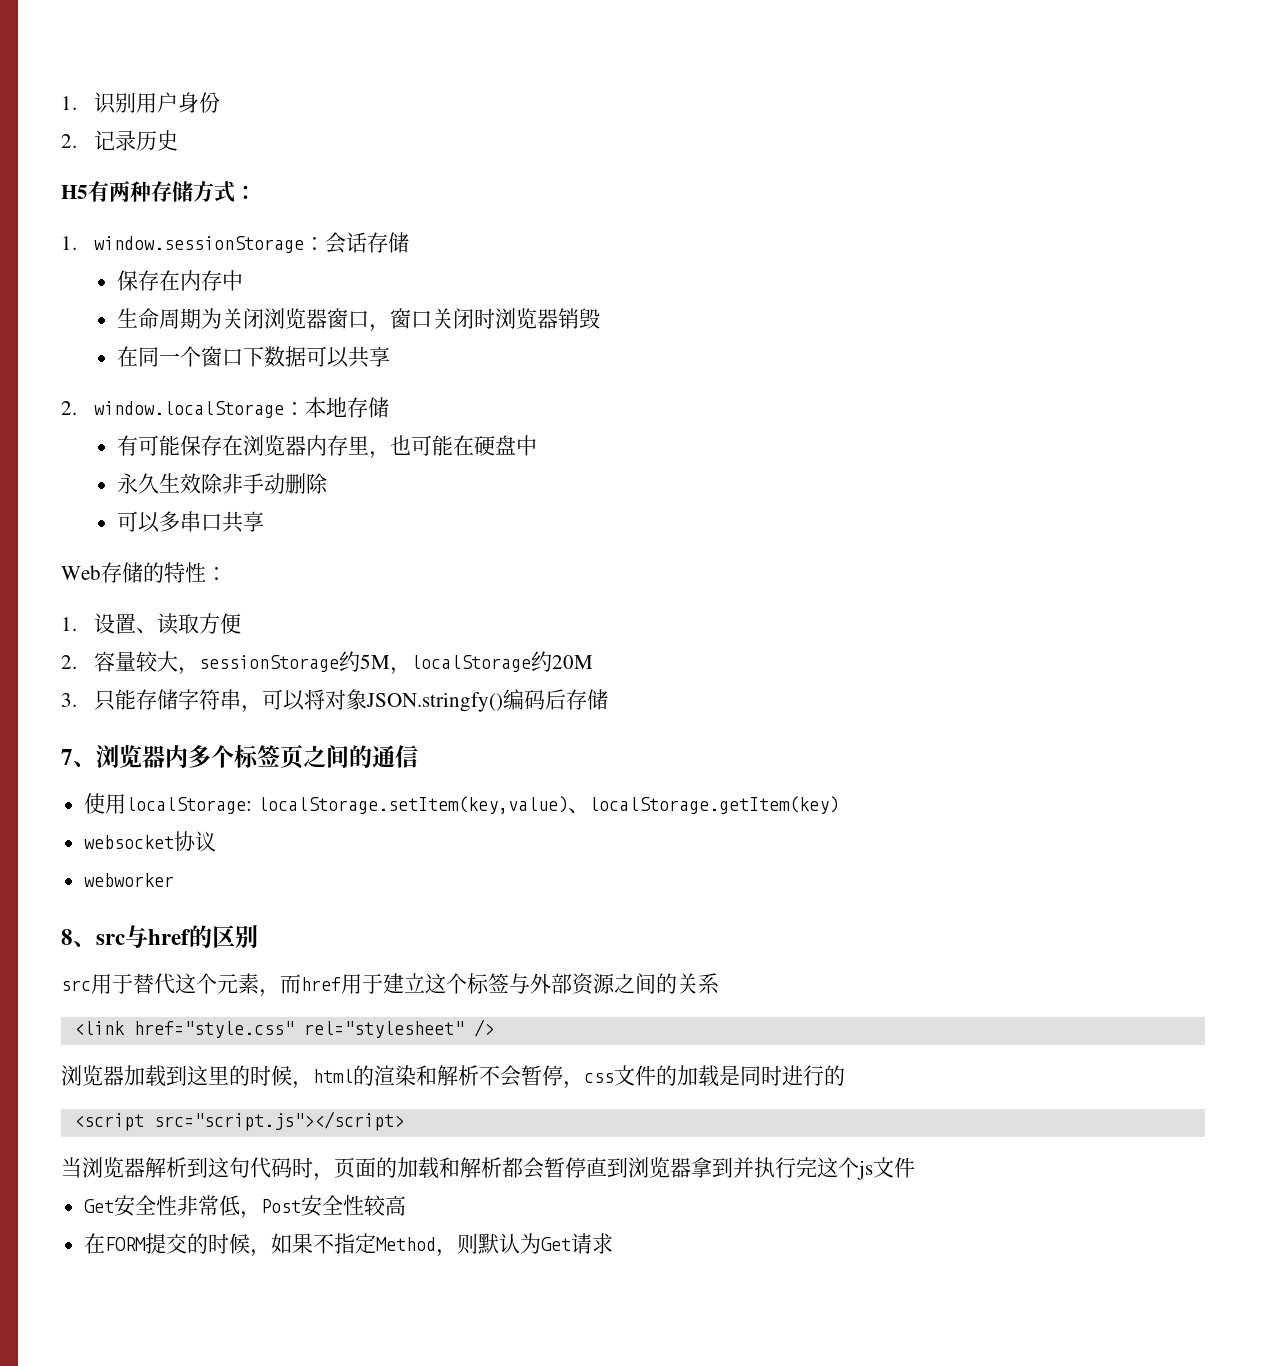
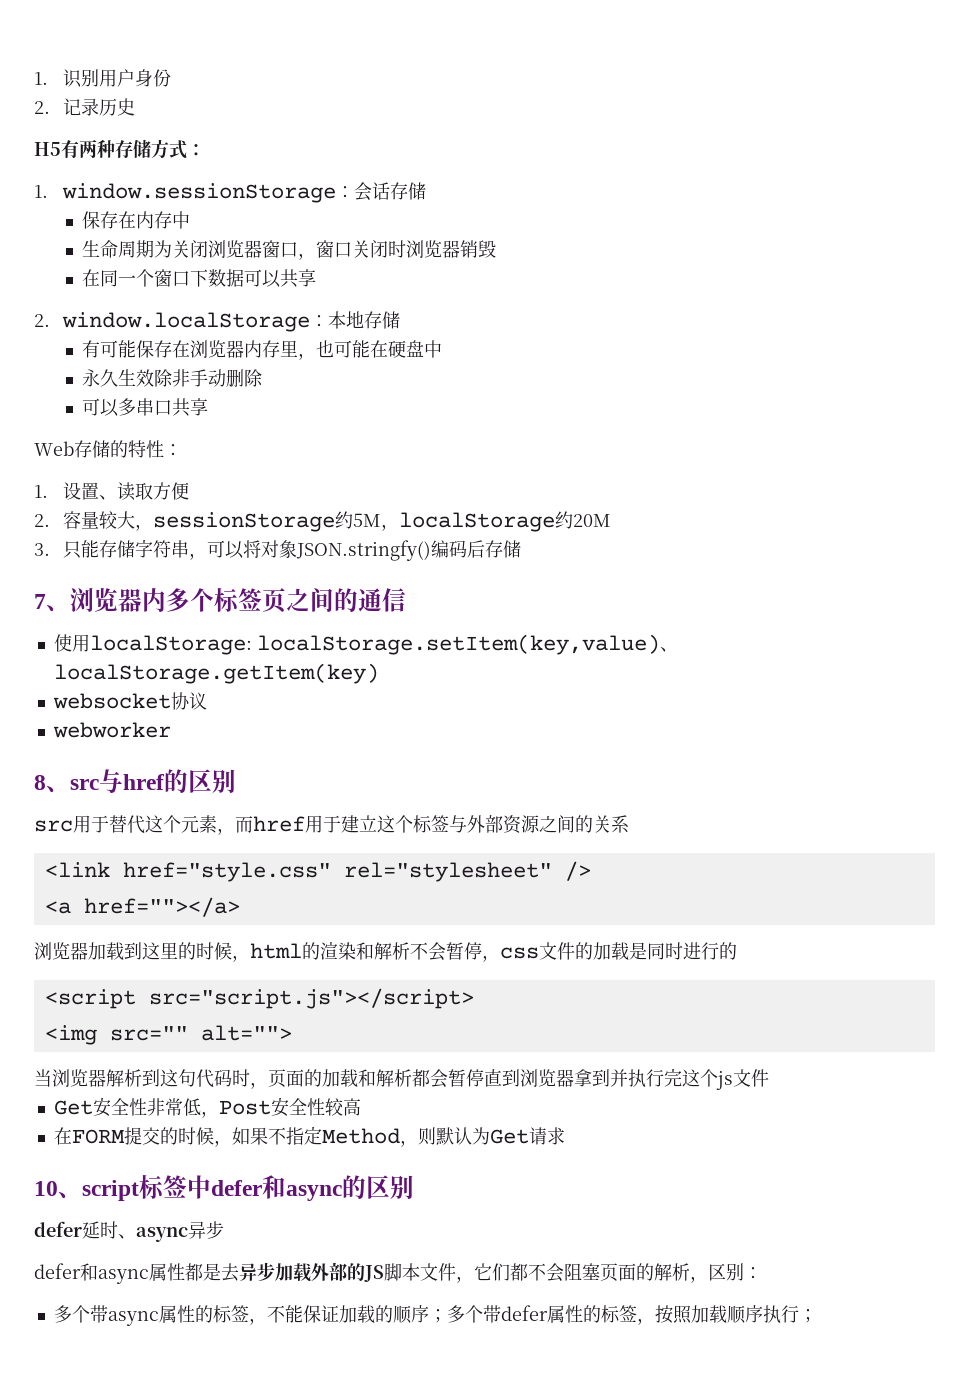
(494, 1028) none -> [44,897,240,917] // <a href=""></a>
(404, 1121) none -> [44,1025,292,1045] // <img src="" alt="">
(614, 1243) none -> [34,1175,414,1201] [34,1221,224,1242] [34,1262,762,1284] [53,1305,817,1326] // 10、script标签中defer和async的区别 // defer延时、async异步 // defer和async属性都是去异步加载外部的JS脚本文件，它们都不会阻塞页面的解析，区别： // 多个带async属性的标签，不能保证加载的顺序；多个带defer属性的标签，按照加载顺序执行；

